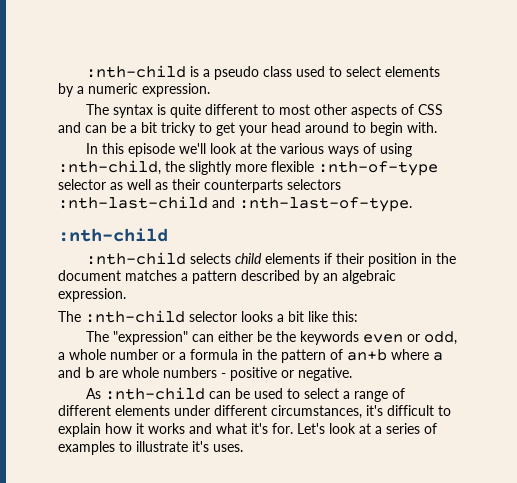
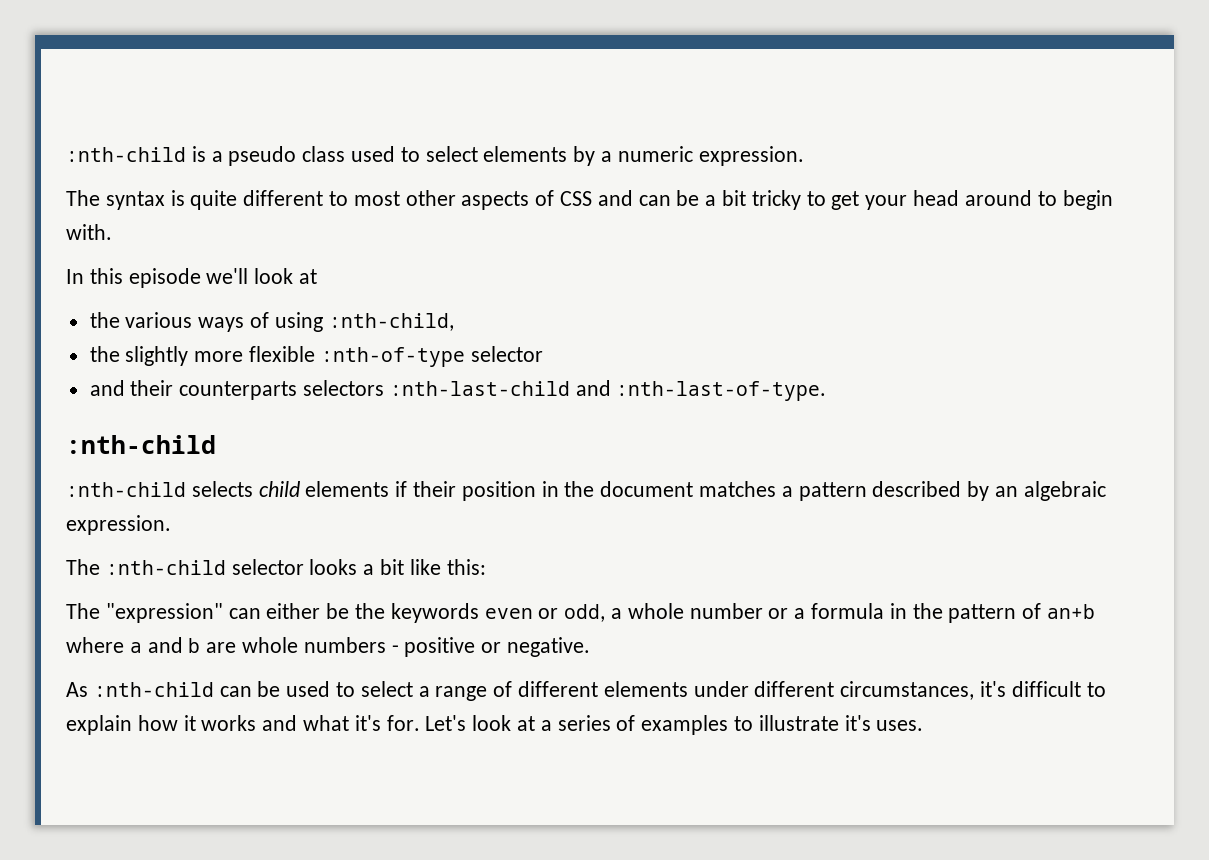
(253, 148) none -> (318, 276) //
(161, 167) none -> (454, 322) //
[110,179,168,190] as well as -> [89,380,125,396] // and

